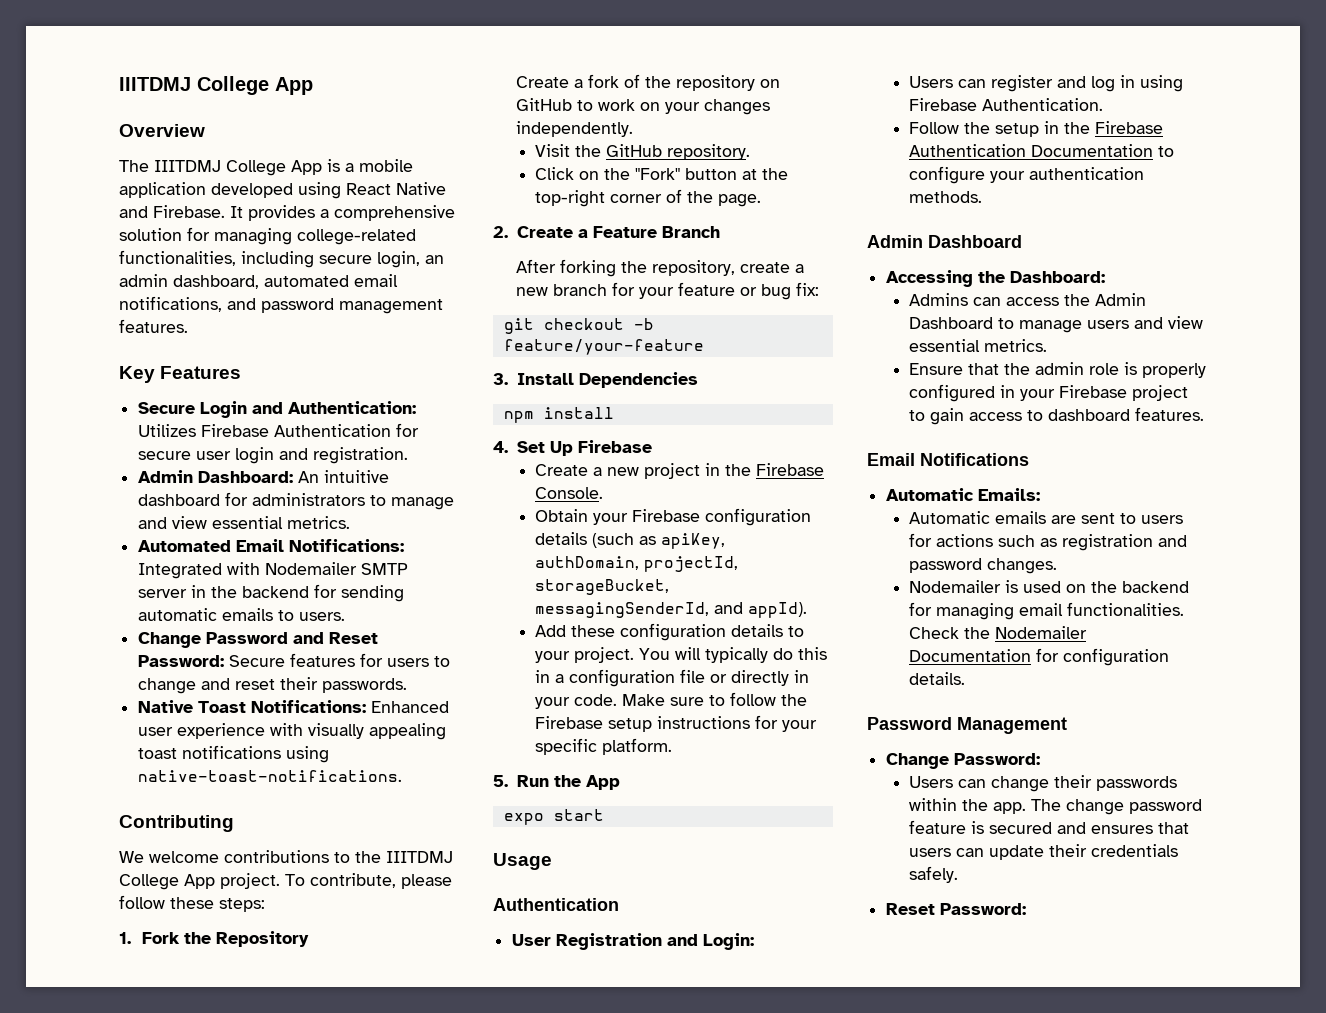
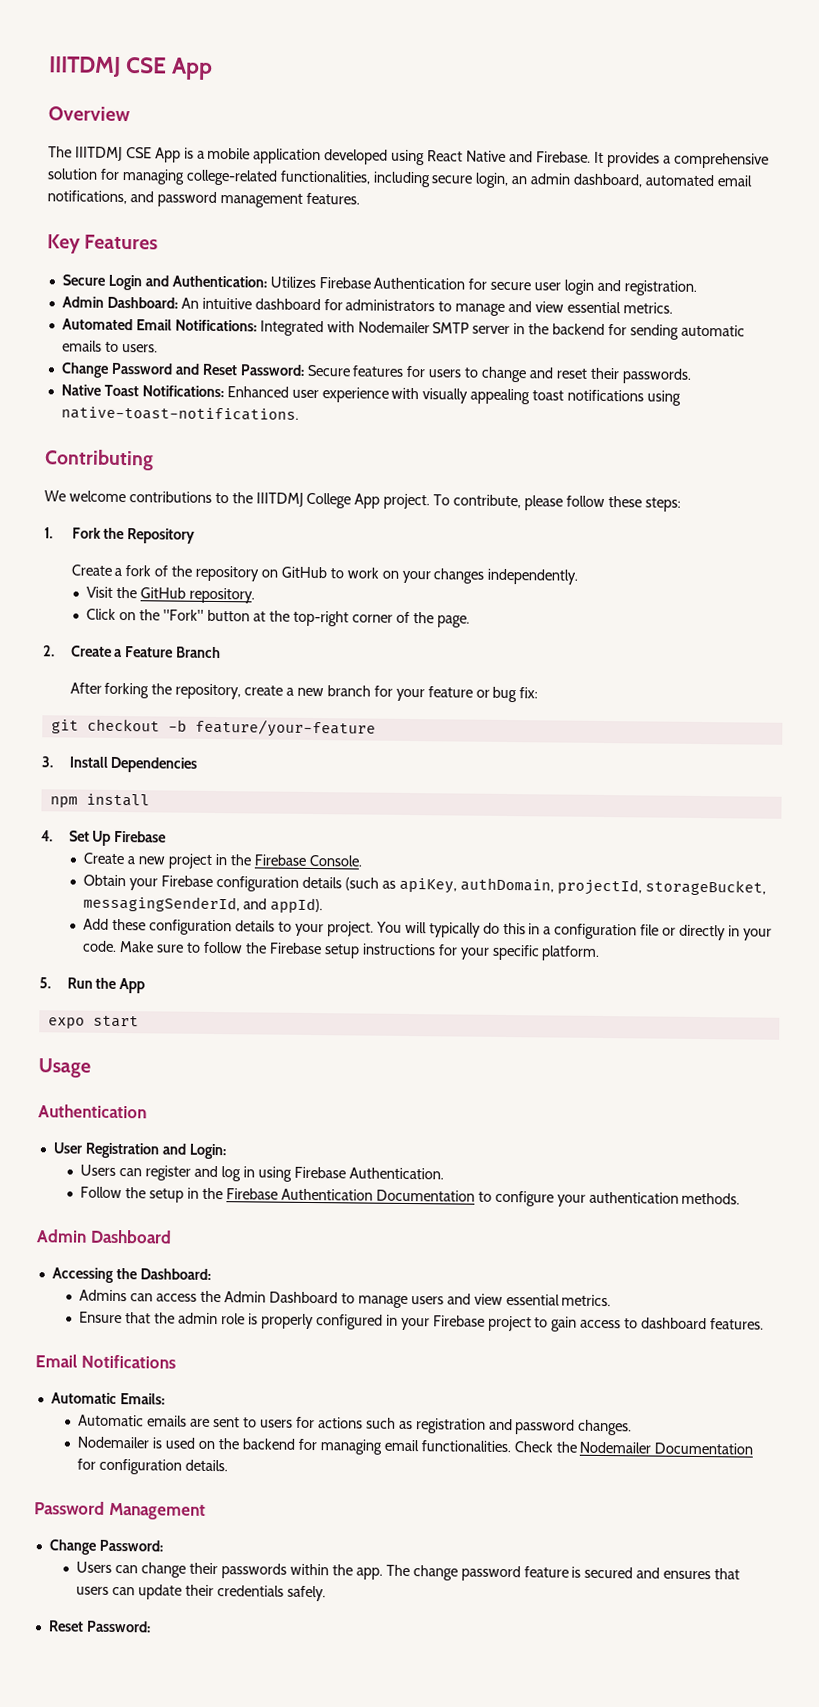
[119,76,269,95] IIITDMJ College -> [48,56,168,77] IIITDMJ CSE
[226,160,286,176] College -> [125,147,152,159] CSE

